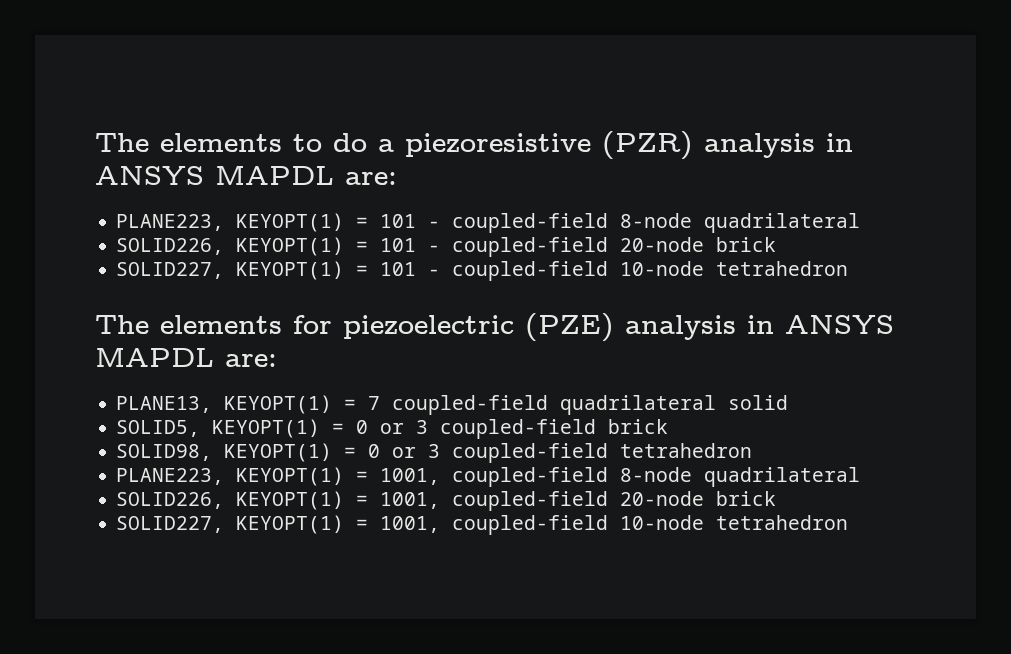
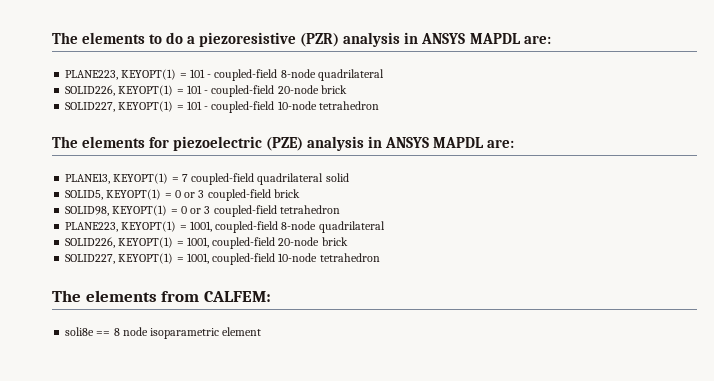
(849, 522) none -> [52,290,271,302] [65,327,262,339] // The elements from CALFEM: // soli8e == 8 node isoparametric element

